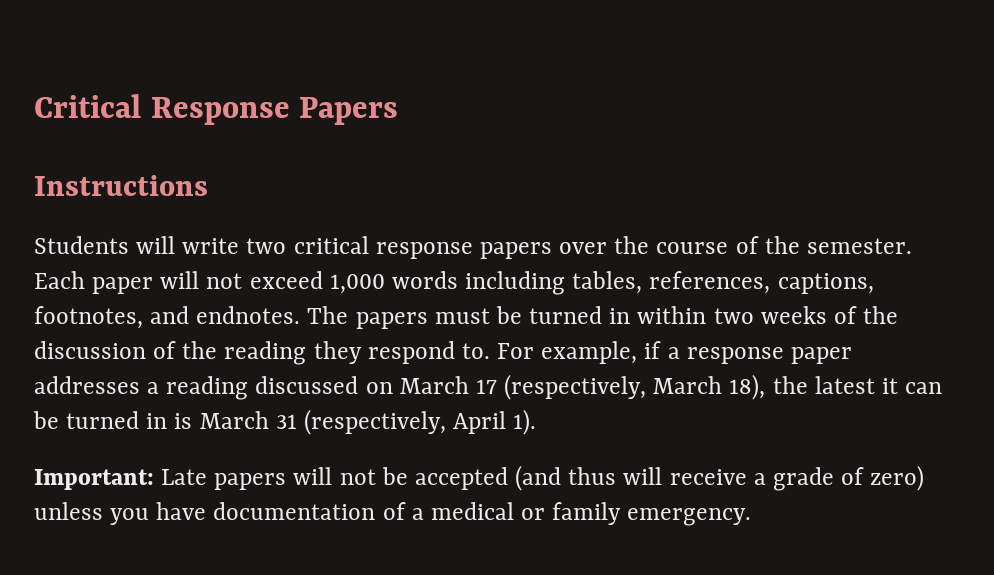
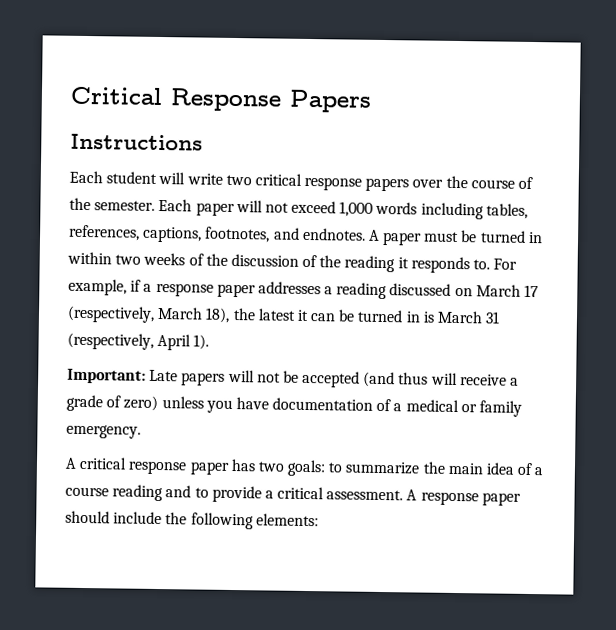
[34,236,129,254] Students -> [69,170,158,184] Each student
[307,306,428,329] The papers -> [368,229,423,246] A paper
[313,341,455,364] they respond -> [397,256,470,274] it responds
(752, 517) none -> [65,456,544,477] [65,484,521,506] [65,510,319,530] // A critical response paper has two goals: to summarize the main idea of a course reading and to provide a critical assessment. A response paper should include the following elements:

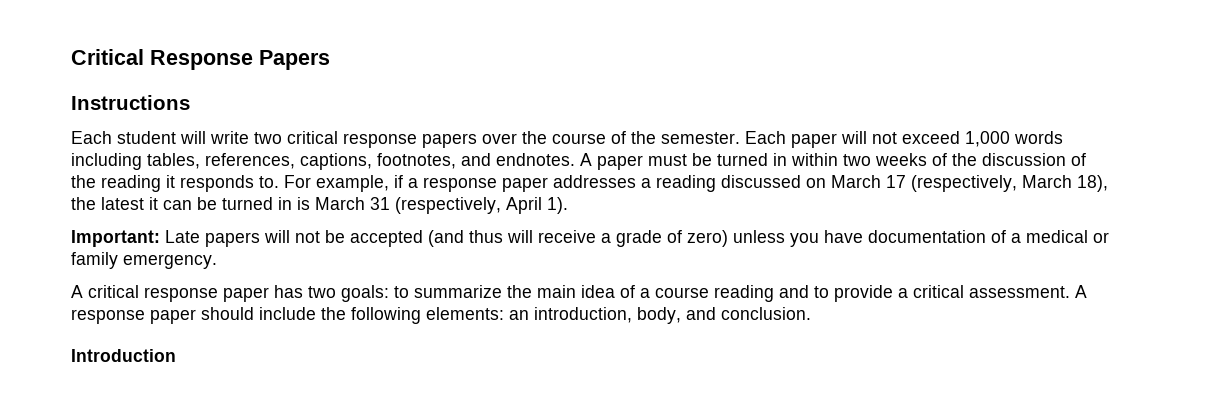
(319, 520) none -> [509,307,811,324] [71,349,176,362] an introduction, body, and conclusion. // Introduction

